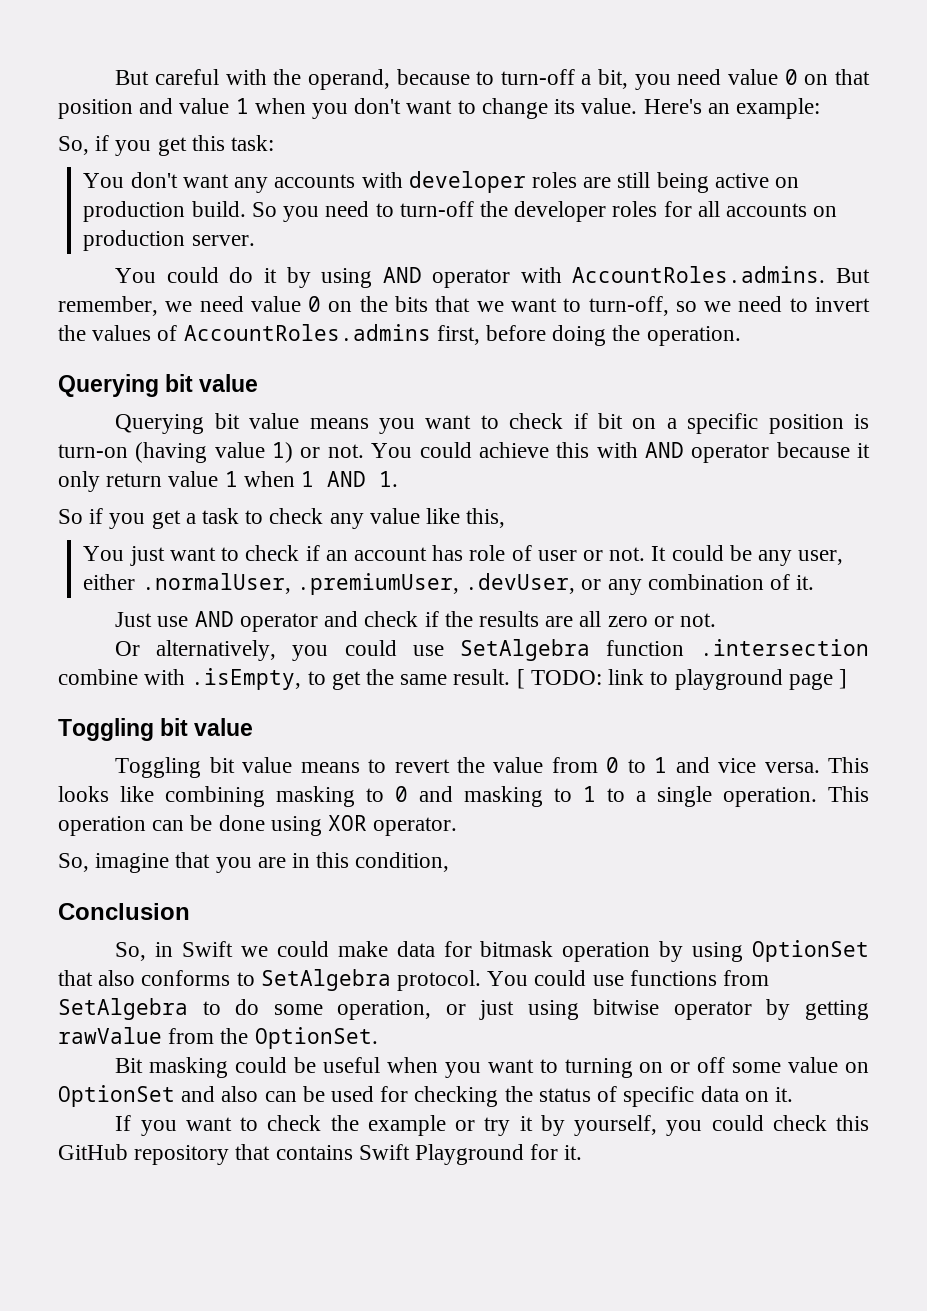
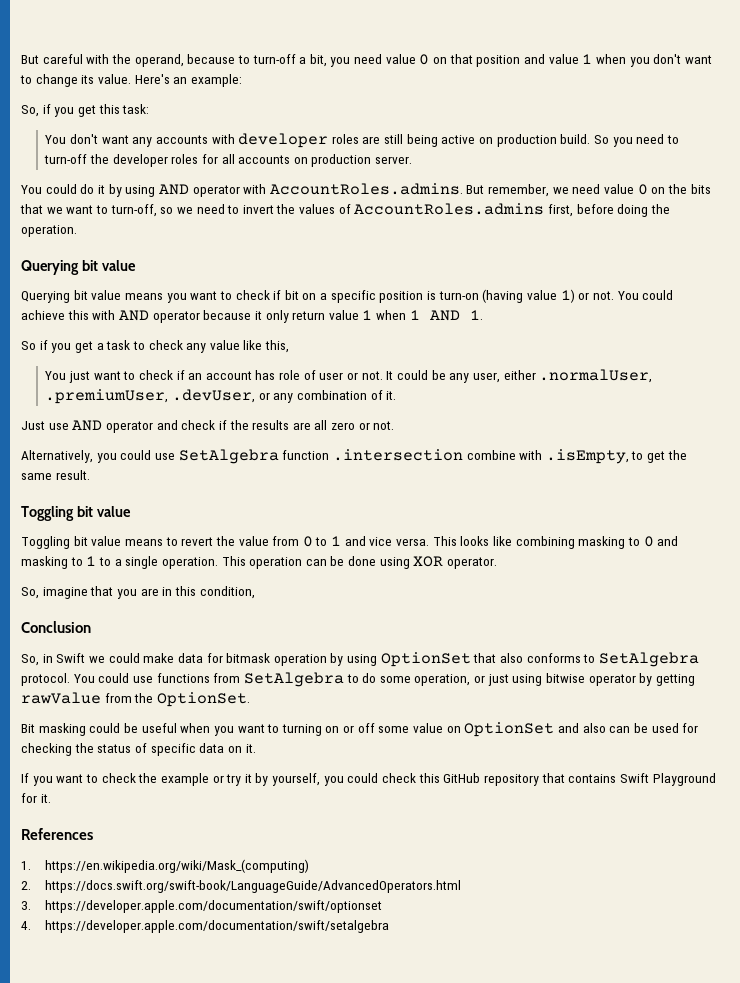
[115,640,277,661] Or alternatively, -> [21,450,93,463] Alternatively,
[516,669,847,690] [ TODO: link to playground page ] -> (90, 475) none
(583, 1152) none -> [21,828,93,840] [21,859,310,873] [21,880,462,893] [21,900,383,913] [21,920,390,933] // References // 1. https://en.wikipedia.org/wiki/Mask_(computing) // 2. https://docs.swift.org/swift-book/LanguageGuide/AdvancedOperators.html // 3. https://developer.apple.com/documentation/swift/optionset // 4. https://developer.apple.com/documentation/swift/setalgebra

